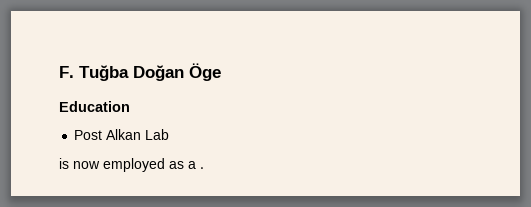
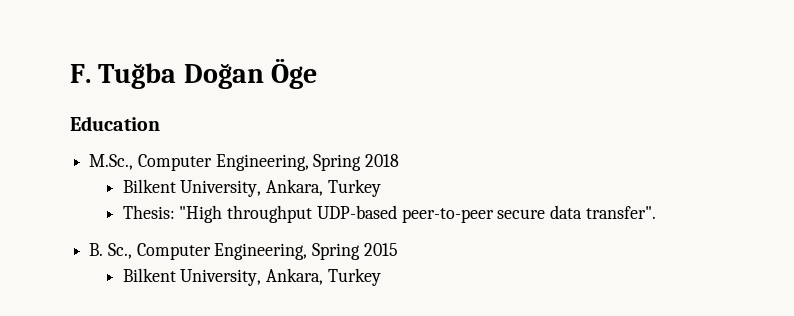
[74,129,170,140] [59,158,204,172] Post Alkan Lab // is now employed as a . -> [89,154,400,171] [122,179,381,197] [122,205,656,223] [89,243,398,260] [122,268,381,286] M.Sc., Computer Engineering, Spring 2018 // Bilkent University, Ankara, Turkey // Thesis: "High throughput UDP-based peer-to-peer secure data transfer". // B. Sc., Computer Engineering, Spring 2015 // Bilkent University, Ankara, Turkey

